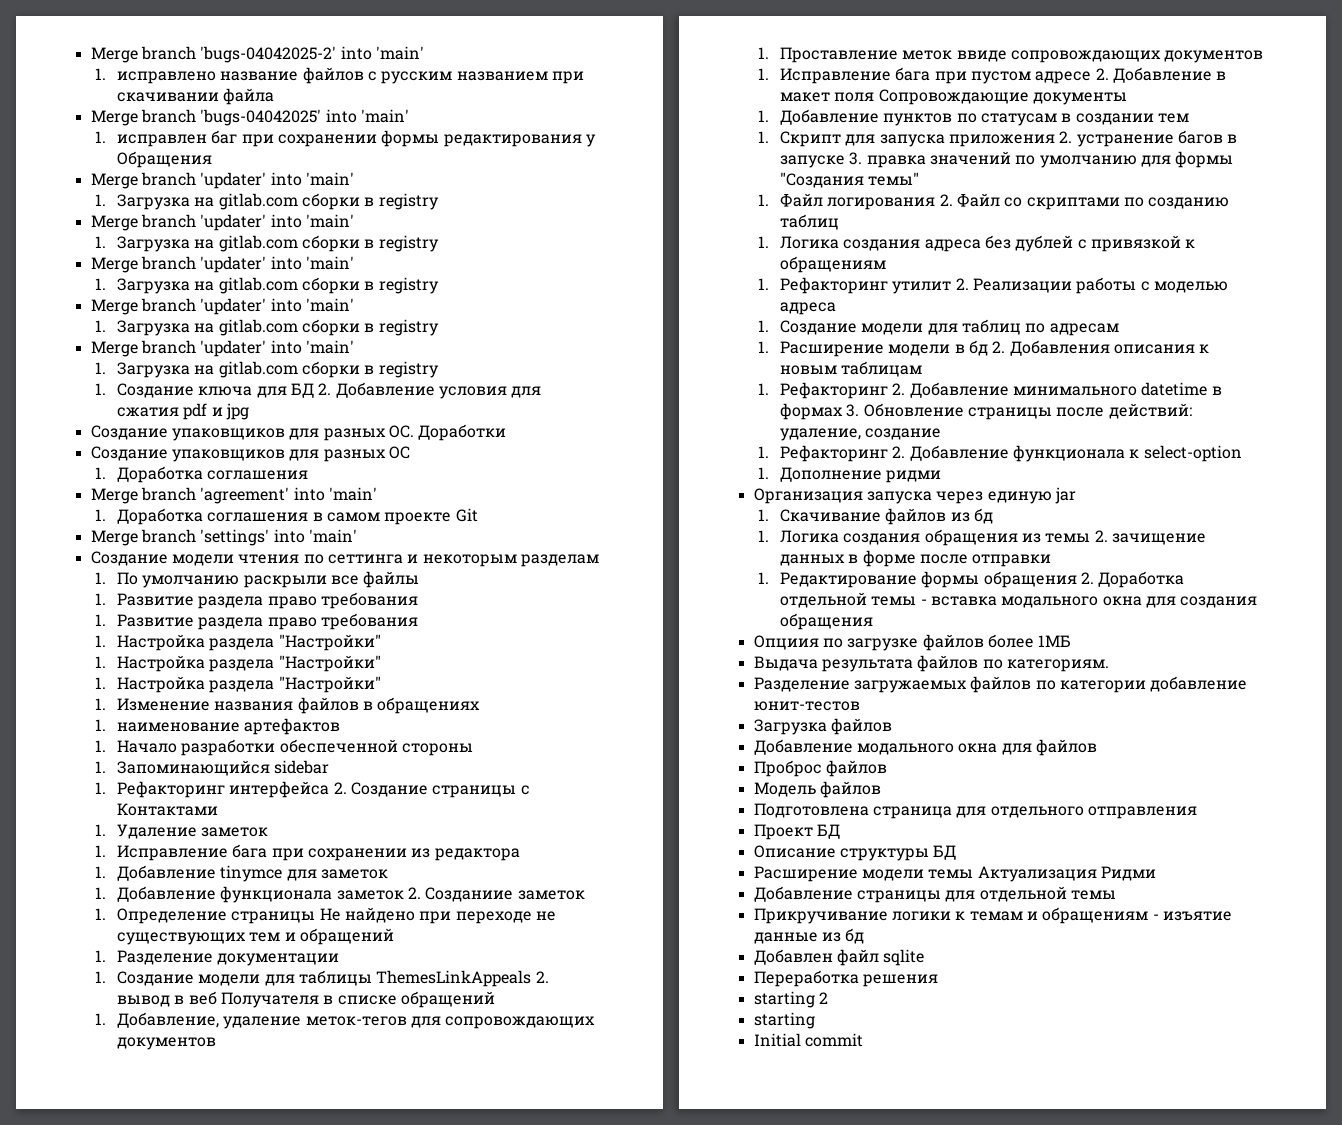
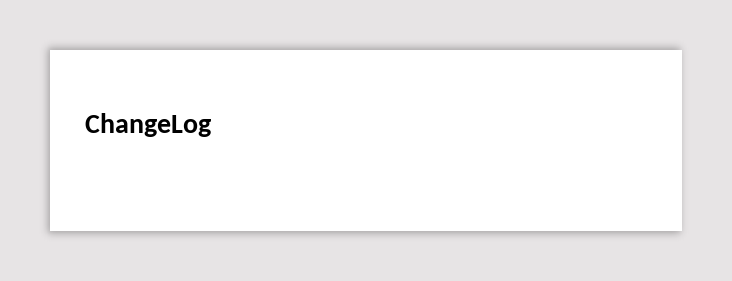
[90,46,424,63] [95,67,585,84] [117,88,275,105] [90,109,409,126] [95,130,597,147] [117,151,213,168] [90,172,354,189] [95,193,439,210] [90,214,354,231] [95,235,439,252] [90,256,354,273] [95,277,439,294] [90,298,354,315] [95,319,439,336] [90,340,354,357] [95,361,439,378] [95,382,542,399] [117,403,250,420] [90,424,507,441] [90,446,410,462] [95,466,309,483] [90,487,377,504] [95,508,478,525] [90,529,357,546] [90,551,599,567] [95,571,420,588] [95,592,419,609] [95,613,419,630] [95,634,381,651] [95,655,381,672] [95,676,381,693] [95,697,481,714] [95,718,341,735] [95,739,474,756] [95,760,330,776] [95,781,530,798] [117,803,219,816] [95,824,269,839] [95,844,520,861] [95,865,389,882] [95,886,585,903] [95,907,557,924] [117,928,395,945] [95,950,340,966] [95,970,549,987] [117,991,496,1008] [95,1012,596,1029] [117,1037,217,1050] [758,47,1264,63] [758,67,1227,84] [780,89,1128,105] [758,109,1190,126] [758,130,1238,147] [780,151,1234,168] [780,172,920,188] [758,193,1230,210] [780,214,840,230] [758,235,1196,252] [780,256,887,273] [758,277,1229,294] [780,302,837,315] [758,319,1119,336] [758,340,1210,357] [780,361,923,377] [758,382,1222,399] [780,403,1192,420] [780,428,942,441] [758,445,1242,462] [758,467,942,483] [753,487,1076,504] [758,508,994,525] [758,529,1207,546] [780,550,1052,567] [758,571,1185,588] [780,592,1258,608] [780,613,874,630] [753,634,1072,651] [753,655,1109,672] [753,676,1248,693] [753,701,860,711] [753,718,892,735] [753,739,1097,756] [753,760,887,777] [753,781,881,798] [753,803,1197,819] [753,824,840,840] [753,845,957,861] [753,866,1156,882] [753,886,1116,903] [753,907,1232,924] [753,928,865,944] [753,949,925,966] [753,970,938,987] [753,991,828,1008] [753,1012,815,1029] [753,1033,863,1047] Merge branch 'bugs-04042025-2' into 'main' // 1. исправлено название файлов с русским названием при скачивании файла // Merge branch 'bugs-04042025' into 'main' // 1. исправлен баг при сохранении формы редактирования у Обращения // Merge branch 'updater' into 'main' // 1. Загрузка на gitlab.com сборки в registry // Merge branch 'updater' into 'main' // 1. Загрузка на gitlab.com сборки в registry // Merge branch 'updater' into 'main' // 1. Загрузка на gitlab.com сборки в registry // Merge branch 'updater' into 'main' // 1. Загрузка на gitlab.com сборки в registry // Merge branch 'updater' into 'main' // 1. Загрузка на gitlab.com сборки в registry // 1. Создание ключа для БД 2. Добавление условия для сжатия pdf и jpg // Создание упаковщиков для разных ОС. Доработки // Создание упаковщиков для разных ОС // 1. Доработка соглашения // Merge branch 'agreement' into 'main' // 1. Доработка соглашения в самом проекте Git // Merge branch 'settings' into 'main' // Создание модели чтения по сеттинга и некоторым разделам // 1. По умолчанию раскрыли все файлы // 1. Развитие раздела право требования // 1. Развитие раздела право требования // 1. Настройка раздела "Настройки" // 1. Настройка раздела "Настройки" // 1. Настройка раздела "Настройки" // 1. Изменение названия файлов в обращениях // 1. наименование артефактов // 1. Начало разработки обеспеченной стороны // 1. Запоминающийся sidebar // 1. Рефакторинг интерфейса 2. Создание страницы с Контактами // 1. Удаление заметок // 1. Исправление бага при сохранении из редактора // 1. Добавление tinymce для заметок // 1. Добавление функционала заметок 2. Созданиие заметок // 1. Определение страницы Не найдено при переходе не существующих тем и обращений // 1. Разделение документации // 1. Создание модели для таблицы ThemesLinkAppeals 2. вывод в веб Получателя в списке обращений // 1. Добавление, удаление меток-тегов для сопровождающих документов // 1. Проставление меток ввиде сопровождающих документов // 1. Исправление бага при пустом адресе 2. Добавление в макет поля Сопровождающие документы // 1. Добавление пунктов по статусам в создании тем // 1. Скрипт для запуска приложения 2. устранение багов в запуске 3. правка значений по умолчанию для формы "Создания темы" // 1. Файл логирования 2. Файл со скриптами по созданию таблиц // 1. Логика создания адреса без дублей с привязкой к обращениям // 1. Рефакторинг утилит 2. Реализации работы с моделью адреса // 1. Создание модели для таблиц по адресам // 1. Расширение модели в бд 2. Добавления описания к новым таблицам // 1. Рефакторинг 2. Добавление минимального datetime в формах 3. Обновление страницы после действий: удаление, создание // 1. Рефакторинг 2. Добавление функционала к select-option // 1. Дополнение ридми // Организация запуска через единую jar // 1. Скачивание файлов из бд // 1. Логика создания обращения из темы 2. зачищение данных в форме после отправки // 1. Редактирование формы обращения 2. Доработка отдельной темы - вставка модального окна для создания обращения // Опциия по загрузке файлов более 1МБ // Выдача результата файлов по категориям. // Разделение загружаемых файлов по категории добавление юнит-тестов // Загрузка файлов // Добавление модального окна для файлов // Проброс файлов // Модель файлов // Подготовлена страница для отдельного отправления // Проект БД // Описание структуры БД // Расширение модели темы Актуализация Ридми // Добавление страницы для отдельной темы // Прикручивание логики к темам и обращениям - изъятие данные из бд // Добавлен файл sqlite // Переработка решения // starting 2 // starting // Initial commit -> [85,113,211,137] ChangeLog

